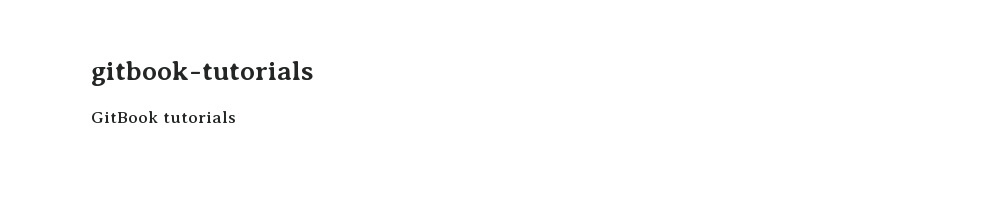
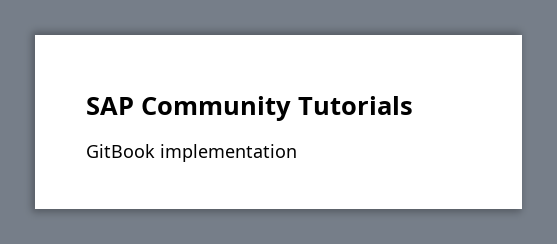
[91,61,313,86] gitbook-tutorials -> [86,96,413,121] SAP Community Tutorials
[162,111,236,123] tutorials -> [160,144,297,162] implementation

